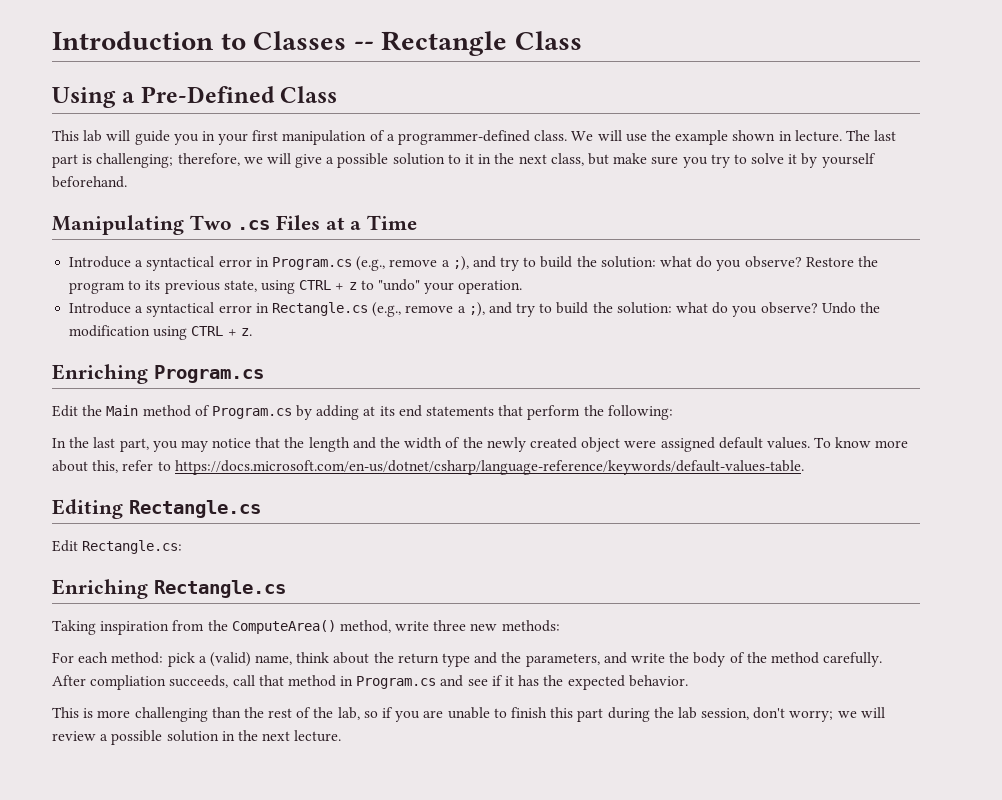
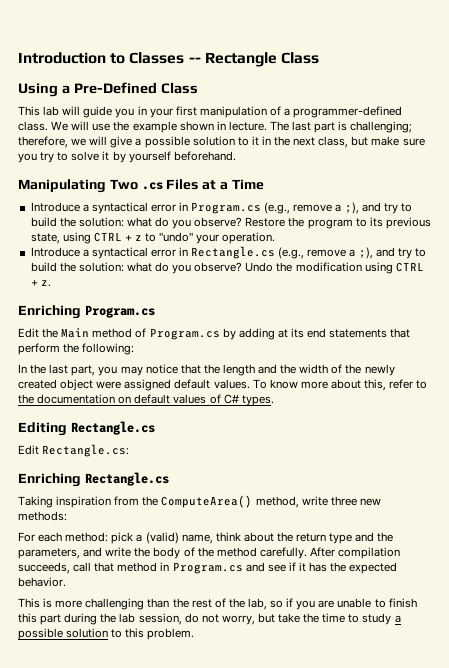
[174,460,804,475] https://docs.microsoft.com/en-us/dotnet/csharp/language-reference/keywords/default-values-table. -> [18,394,274,406] the documentation on default values of C# types.
[90,675,167,690] compliation -> [338,547,401,559] compilation
[753,707,885,722] [52,730,342,745] don't worry; we will review a possible solution in the next lecture. -> [184,613,401,625] [18,628,195,640] do not worry, but take the time to study a possible solution to this problem.

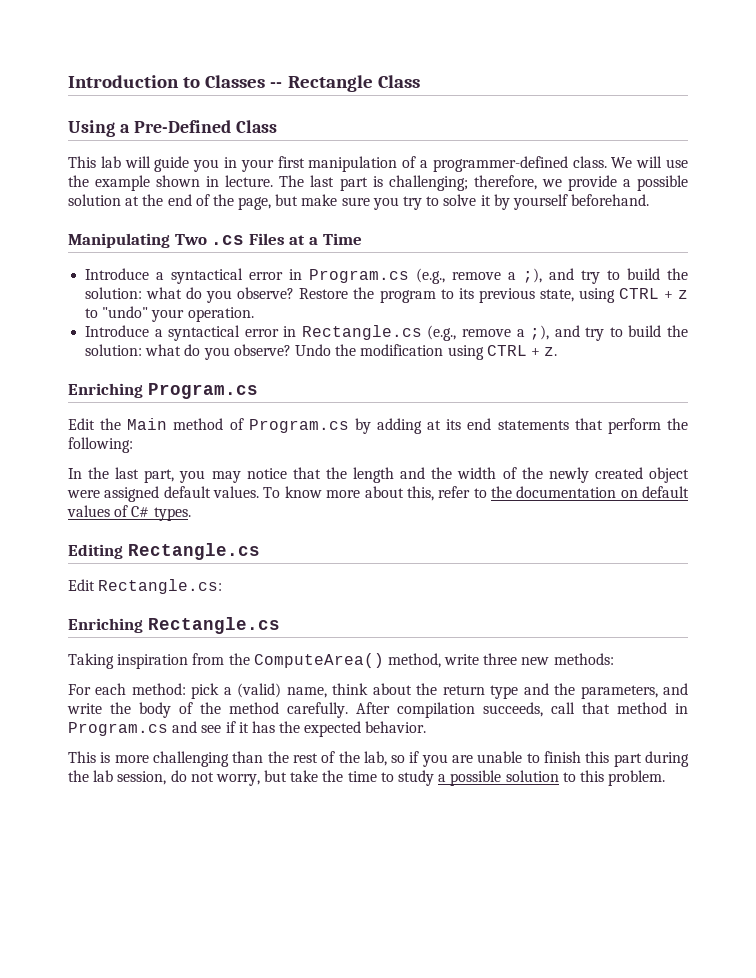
[89,136,349,148] will give a possible solution to it in the next class, -> [567,175,688,191] [68,194,272,210] provide a possible solution at the end of the page,

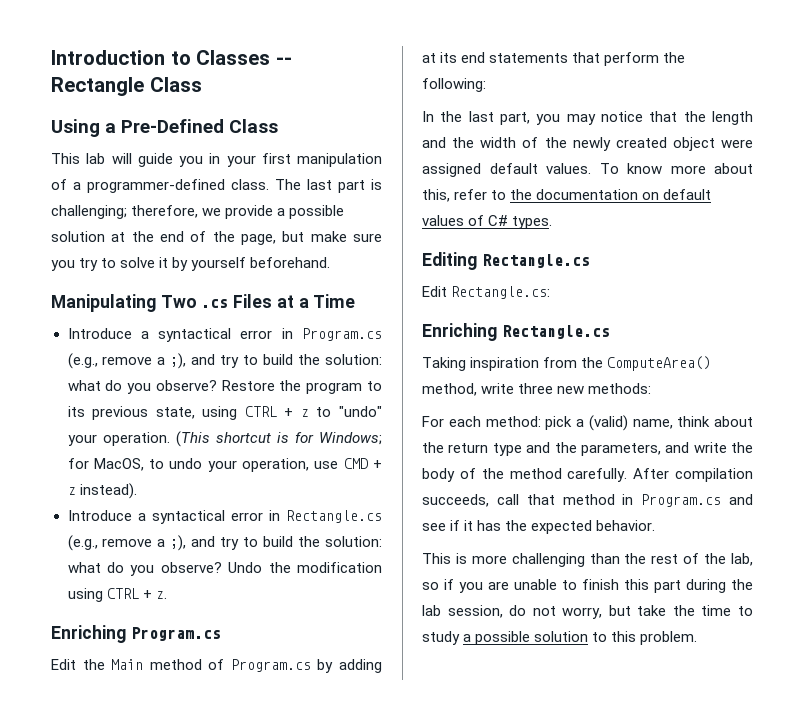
[611,156,688,168] [68,175,274,191] We will use the example shown in lecture. -> (269, 184) none
(254, 314) none -> [175,431,382,447] [67,458,382,472] [67,483,137,499] (This shortcut is for Windows; for MacOS, to undo your operation, use CMD + z instead).

